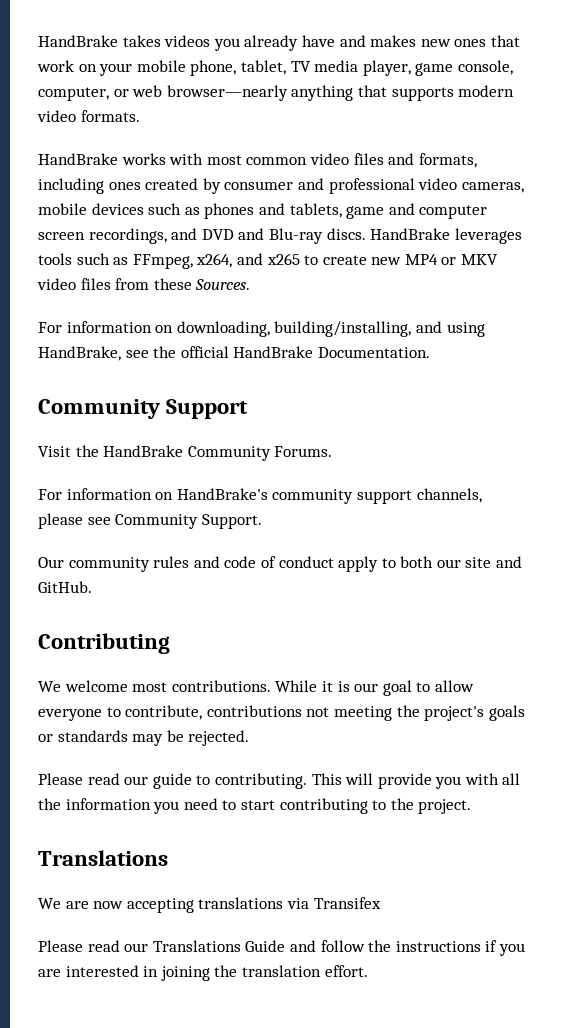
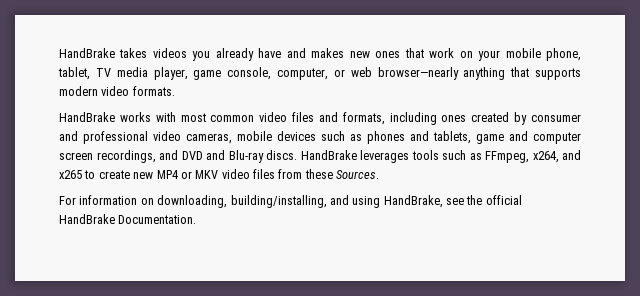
[38,399,249,419] [38,445,333,461] [38,488,482,504] [38,513,262,529] [38,556,523,572] [38,581,92,593] [38,633,170,654] [38,680,474,696] [38,705,525,721] [38,730,250,746] [38,773,521,789] [38,798,472,814] [38,850,168,866] [38,897,381,913] [38,940,525,956] [38,965,368,981] // Community Support // Visit the HandBrake Community Forums. // For information on HandBrake's community support channels, please see Community Support. // Our community rules and code of conduct apply to both our site and GitHub. // Contributing // We welcome most contributions. While it is our goal to allow everyone to contribute, contributions not meeting the project's goals or standards may be rejected. // Please read our guide to contributing. This will provide you with all the information you need to start contributing to the project. // Translations // We are now accepting translations via Transifex // Please read our Translations Guide and follow the instructions if you are interested in joining the translation effort. -> (197, 219) none

